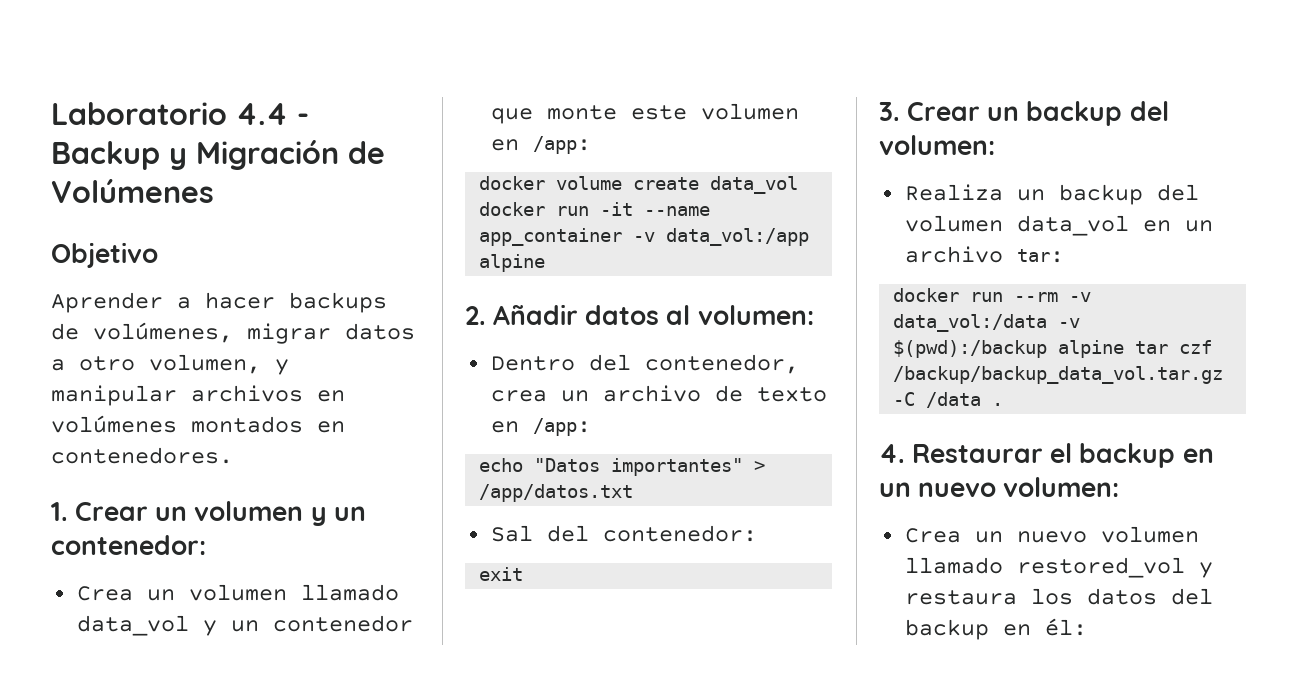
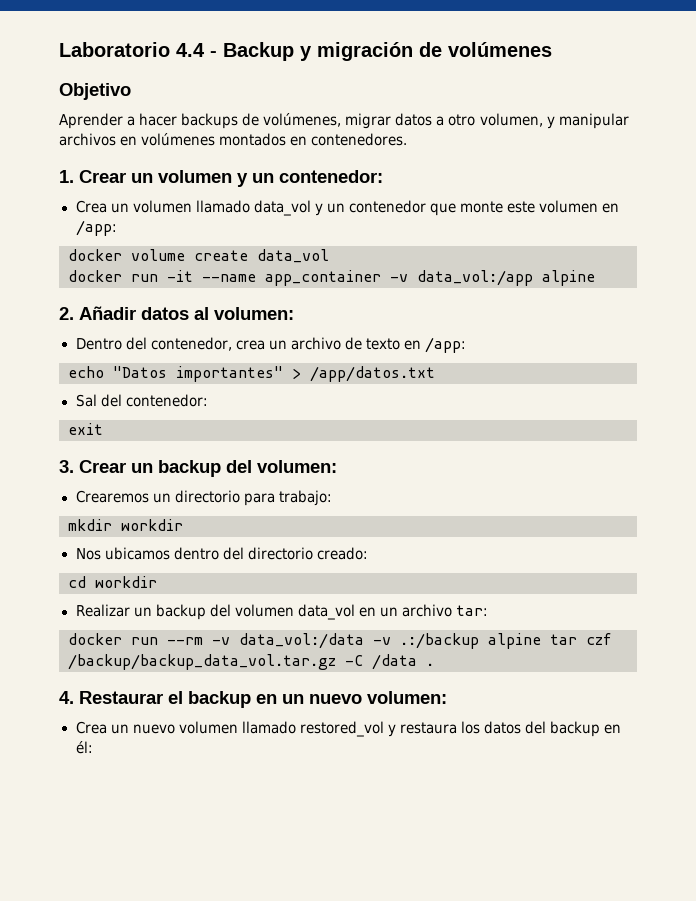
[196,140,385,170] [51,179,214,203] Migración de Volúmenes -> [317,42,552,61] migración de volúmenes
[904,184,1003,201] Realiza -> [75,490,332,506] [68,519,183,531] [75,547,368,560] [68,576,157,588] [75,604,130,617] Crearemos un directorio para trabajo: // mkdir workdir // Nos ubicamos dentro del directorio creado: // cd workdir // Realizar
[893,340,1048,358] $(pwd):/backup -> [400,633,479,649] .:/backup

